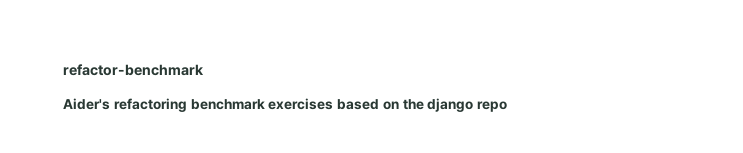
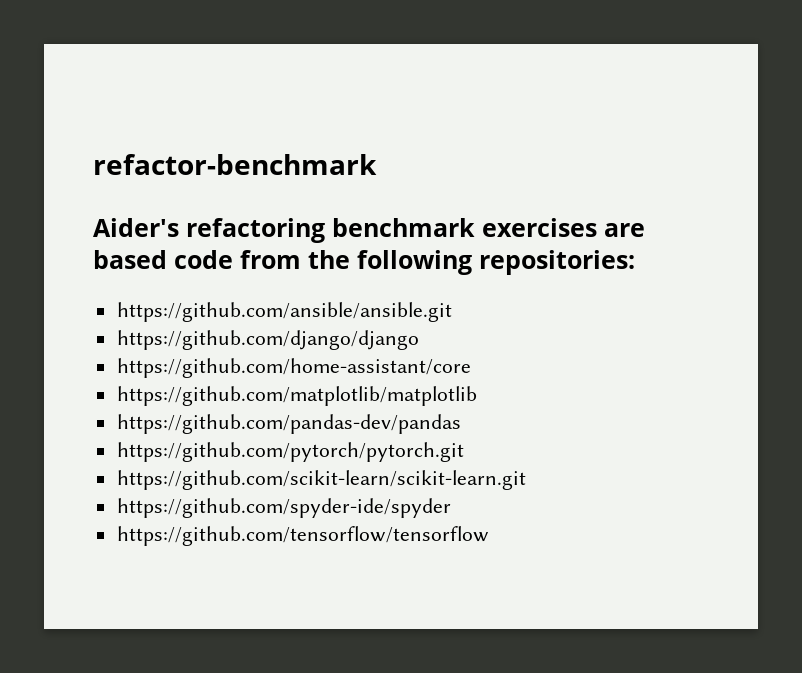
[337,98,508,112] based on the django repo -> [604,223,645,237] [93,250,635,275] [116,302,452,322] [116,330,419,350] [116,358,471,378] [116,386,477,406] [116,414,461,434] [116,442,464,462] [116,470,526,490] [116,498,451,518] [116,526,489,546] are based code from the following repositories: // https://github.com/ansible/ansible.git // https://github.com/django/django // https://github.com/home-assistant/core // https://github.com/matplotlib/matplotlib // https://github.com/pandas-dev/pandas // https://github.com/pytorch/pytorch.git // https://github.com/scikit-learn/scikit-learn.git // https://github.com/spyder-ide/spyder // https://github.com/tensorflow/tensorflow

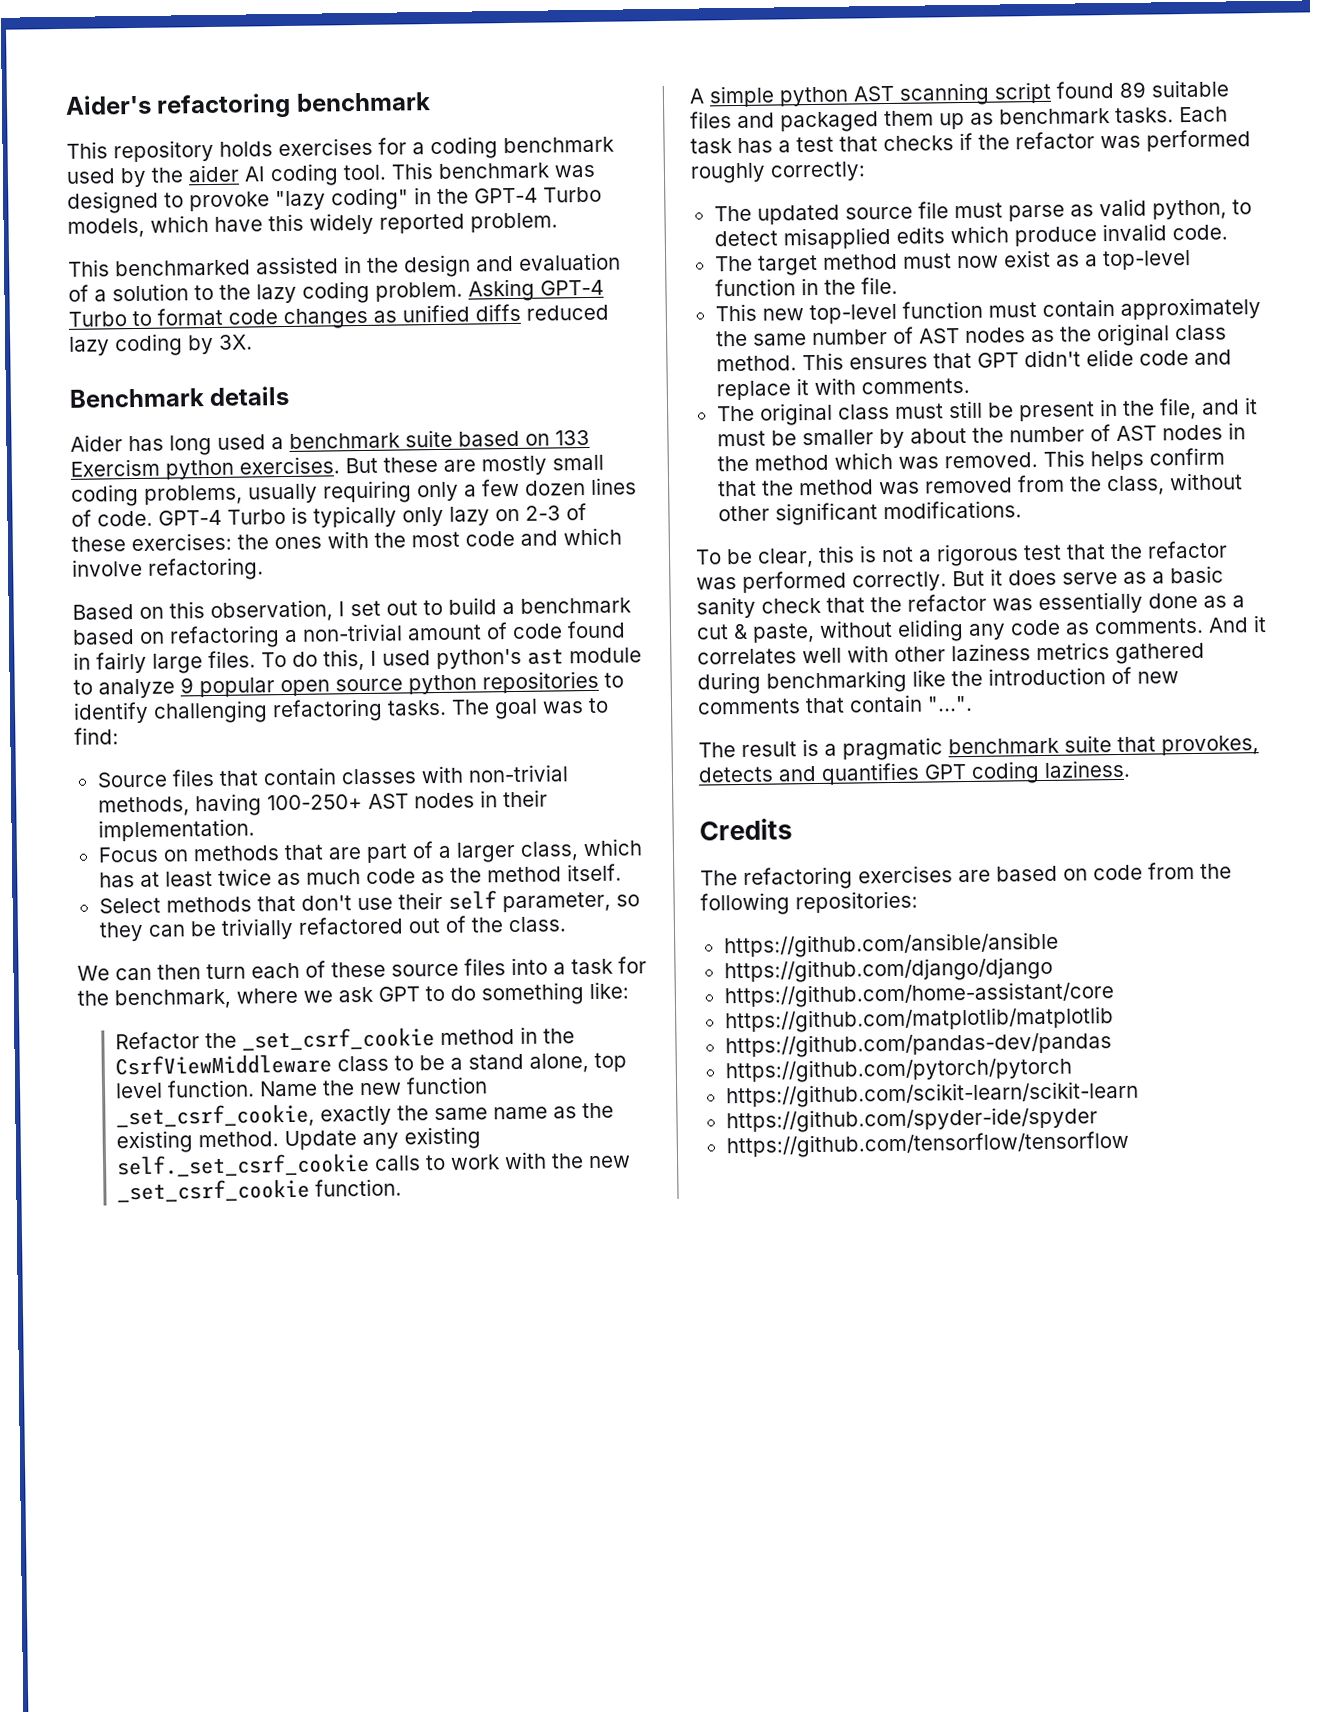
[93,154,377,175] refactor-benchmark // -> (65, 104) none
(475, 227) none -> [66,136,614,163] [66,162,595,188] [67,186,602,214] [67,212,558,238] [68,252,621,278] [68,278,604,304] [68,303,609,330] [69,333,253,357] [69,385,290,408] [70,429,590,456] [70,454,604,480] [71,477,637,507] [71,503,587,528] [71,527,622,552] [72,557,264,581] [72,597,631,623] [72,620,626,649] [73,647,642,674] [73,670,624,699] [73,697,609,724] [74,727,119,745] [96,764,569,788] [97,789,548,817] [97,818,255,842] [97,838,642,863] [98,863,622,888] [98,890,640,914] [98,915,566,942] [77,956,647,981] [77,981,629,1010] [114,1026,575,1051] [114,1052,627,1076] [114,1076,488,1099] [115,1102,614,1129] [115,1126,481,1154] [115,1151,631,1178] [116,1178,402,1203] [689,79,1229,108] [690,106,1228,133] [690,129,1251,154] [690,161,866,184] [713,198,1252,225] [713,223,1228,250] [714,249,1191,276] [714,276,898,297] [714,297,1261,325] [715,323,1227,347] [715,348,1232,372] [715,377,970,401] [716,397,1258,426] [716,422,1246,449] [716,447,1225,472] [717,472,1243,497] [717,500,1022,526] [695,540,1228,568] [696,565,1224,593] [696,591,1245,619] [696,615,1267,643] [697,642,1205,665] [697,666,1179,695] [697,694,973,715] [698,735,1259,761] [698,759,1130,785] [699,818,793,841] [700,866,853,890] // This repository holds exercises for a coding benchmark used by the aider AI coding tool. This benchmark was designed to provoke "lazy coding" in the GPT-4 Turbo models, which have this widely reported problem. // This benchmarked assisted in the design and evaluation of a solution to the lazy coding problem. Asking GPT-4 Turbo to format code changes as unified diffs reduced lazy coding by 3X. // Benchmark details // Aider has long used a benchmark suite based on 133 Exercism python exercises. But these are mostly small coding problems, usually requiring only a few dozen lines of code. GPT-4 Turbo is typically only lazy on 2-3 of these exercises: the ones with the most code and which involve refactoring. // Based on this observation, I set out to build a benchmark based on refactoring a non-trivial amount of code found in fairly large files. To do this, I used python's ast module to analyze 9 popular open source python repositories to identify challenging refactoring tasks. The goal was to find: // Source files that contain classes with non-trivial methods, having 100-250+ AST nodes in their implementation. // Focus on methods that are part of a larger class, which has at least twice as much code as the method itself. // Select methods that don't use their self parameter, so they can be trivially refactored out of the class. // We can then turn each of these source files into a task for the benchmark, where we ask GPT to do something like: // Refactor the _set_csrf_cookie method in the CsrfViewMiddleware class to be a stand alone, top level function. Name the new function _set_csrf_cookie, exactly the same name as the existing method. Update any existing self._set_csrf_cookie calls to work with the new _set_csrf_cookie function. // A simple python AST scanning script found 89 suitable files and packaged them up as benchmark tasks. Each task has a test that checks if the refactor was performed roughly correctly: // The updated source file must parse as valid python, to detect misapplied edits which produce invalid code. // The target method must now exist as a top-level function in the file. // This new top-level function must contain approximately the same number of AST nodes as the original class method. This ensures that GPT didn't elide code and replace it with comments. // The original class must still be present in the file, and it must be smaller by about the number of AST nodes in the method which was removed. This helps confirm that the method was removed from the class, without other significant modifications. // To be clear, this is not a rigorous test that the refactor was performed correctly. But it does serve as a basic sanity check that the refactor was essentially done as a cut & paste, without eliding any code as comments. And it correlates well with other laziness metrics gathered during benchmarking like the introduction of new comments that contain "...". // The result is a pragmatic benchmark suite that provokes, detects and quantifies GPT coding laziness. // Credits // The refactoring
(167, 259) none -> [1063,868,1088,881] on
[116,302,452,322] https://github.com/ansible/ansible.git -> [723,931,1059,959] https://github.com/ansible/ansible
[116,442,464,462] [116,470,526,490] https://github.com/pytorch/pytorch.git // https://github.com/scikit-learn/scikit-learn.git -> [724,1056,1072,1084] [725,1080,1139,1109] https://github.com/pytorch/pytorch // https://github.com/scikit-learn/scikit-learn

